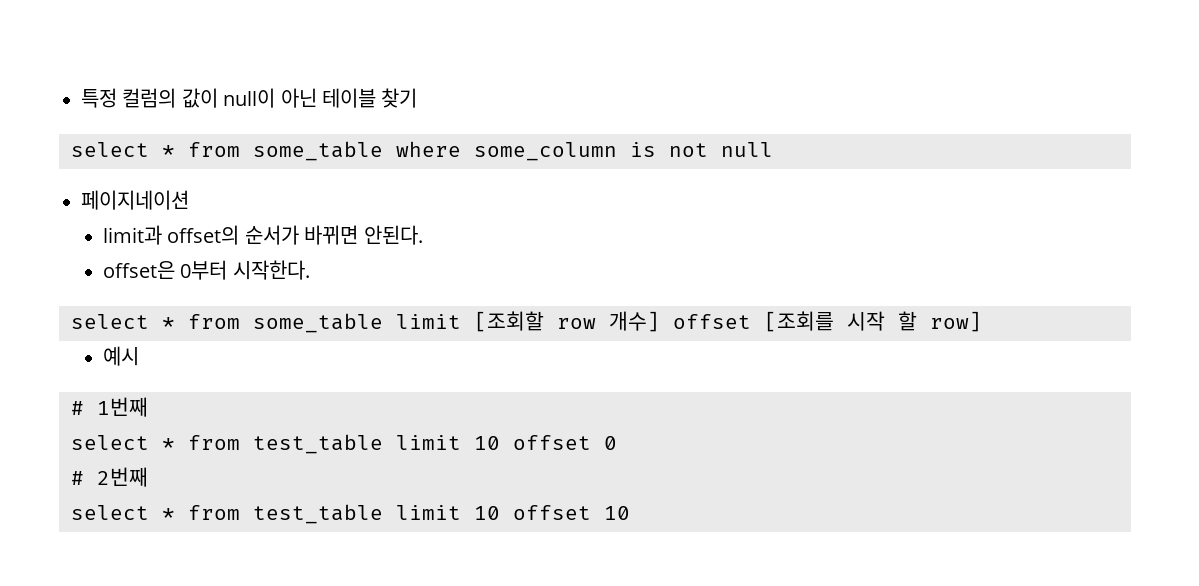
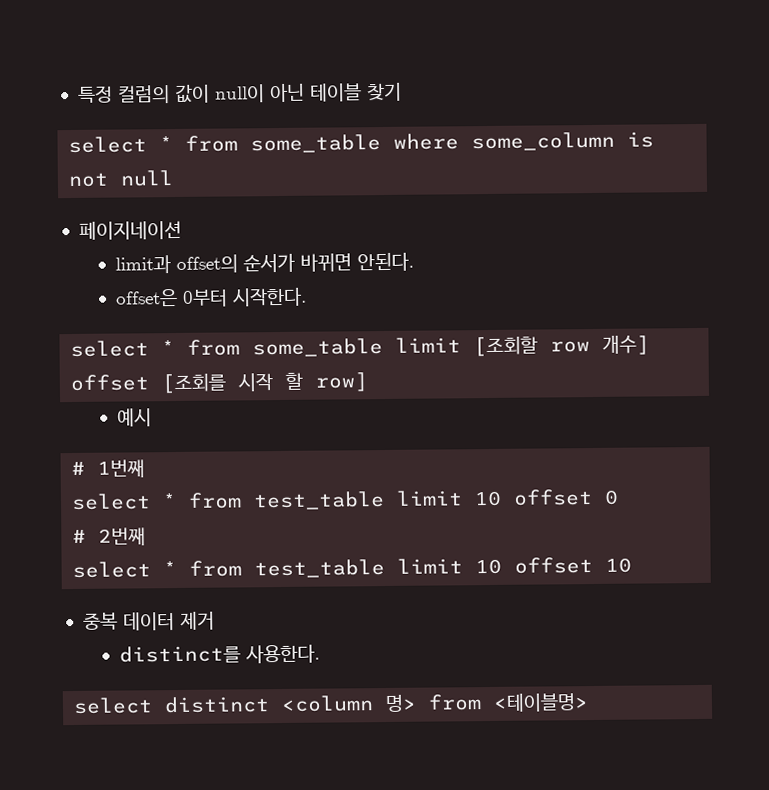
(630, 513) none -> [82,611,215,631] [119,644,321,664] [73,693,590,714] // 중복 데이터 제거 // distinct를 사용한다. // select distinct <column 명> from <테이블명>

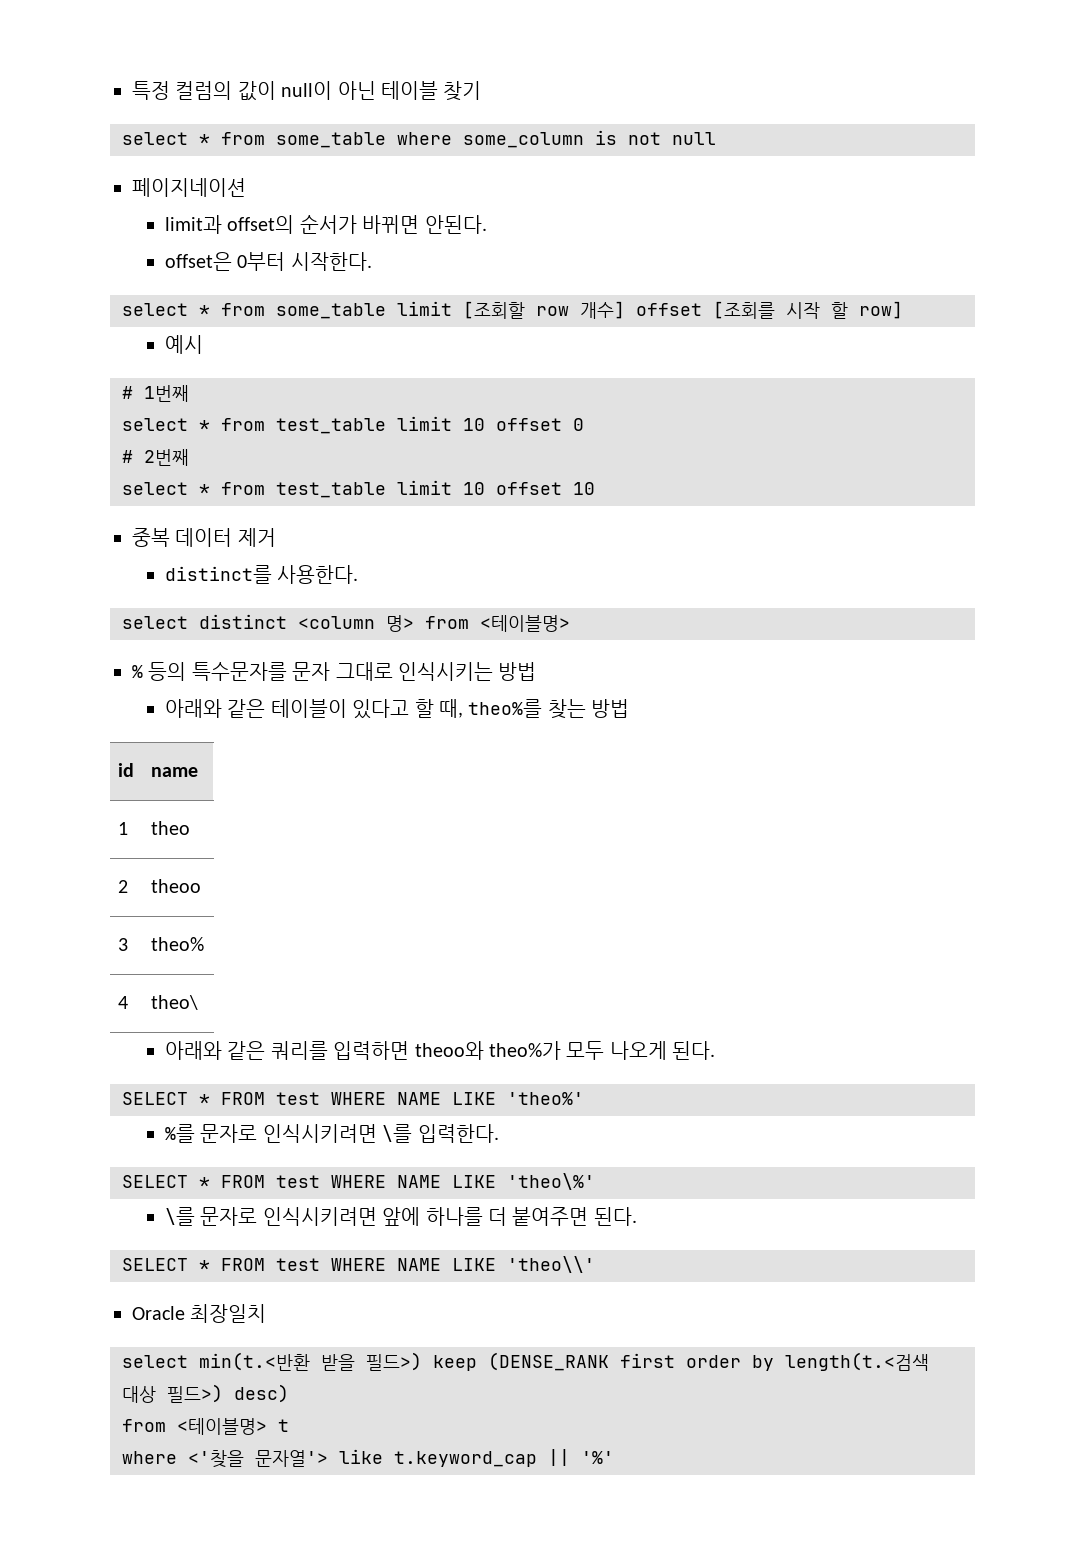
(590, 702) none -> [132,662,537,681] [164,699,630,719] [118,763,135,777] [151,767,199,777] [118,822,129,835] [151,821,191,835] [118,880,129,893] [151,879,202,893] [118,938,129,951] [151,937,205,951] [118,996,129,1009] [151,995,199,1010] [164,1041,716,1060] [122,1092,584,1105] [164,1124,499,1143] [122,1173,595,1190] [164,1207,637,1226] [122,1256,595,1273] [132,1304,267,1323] [122,1352,929,1371] [122,1384,289,1403] [122,1418,289,1435] [122,1449,614,1468] // % 등의 특수문자를 문자 그대로 인식시키는 방법 // 아래와 같은 테이블이 있다고 할 때, theo%를 찾는 방법 // id | name // 1 | theo // 2 | theoo // 3 | theo% // 4 | theo\ // 아래와 같은 쿼리를 입력하면 theoo와 theo%가 모두 나오게 된다. // SELECT * FROM test WHERE NAME LIKE 'theo%' // %를 문자로 인식시키려면 \를 입력한다. // SELECT * FROM test WHERE NAME LIKE 'theo\%' // \를 문자로 인식시키려면 앞에 하나를 더 붙여주면 된다. // SELECT * FROM test WHERE NAME LIKE 'theo\\' // Oracle 최장일치 // select min(t.<반환 받을 필드>) keep (DENSE_RANK first order by length(t.<검색 대상 필드>) desc) // from <테이블명> t // where <'찾을 문자열'> like t.keyword_cap || '%'

